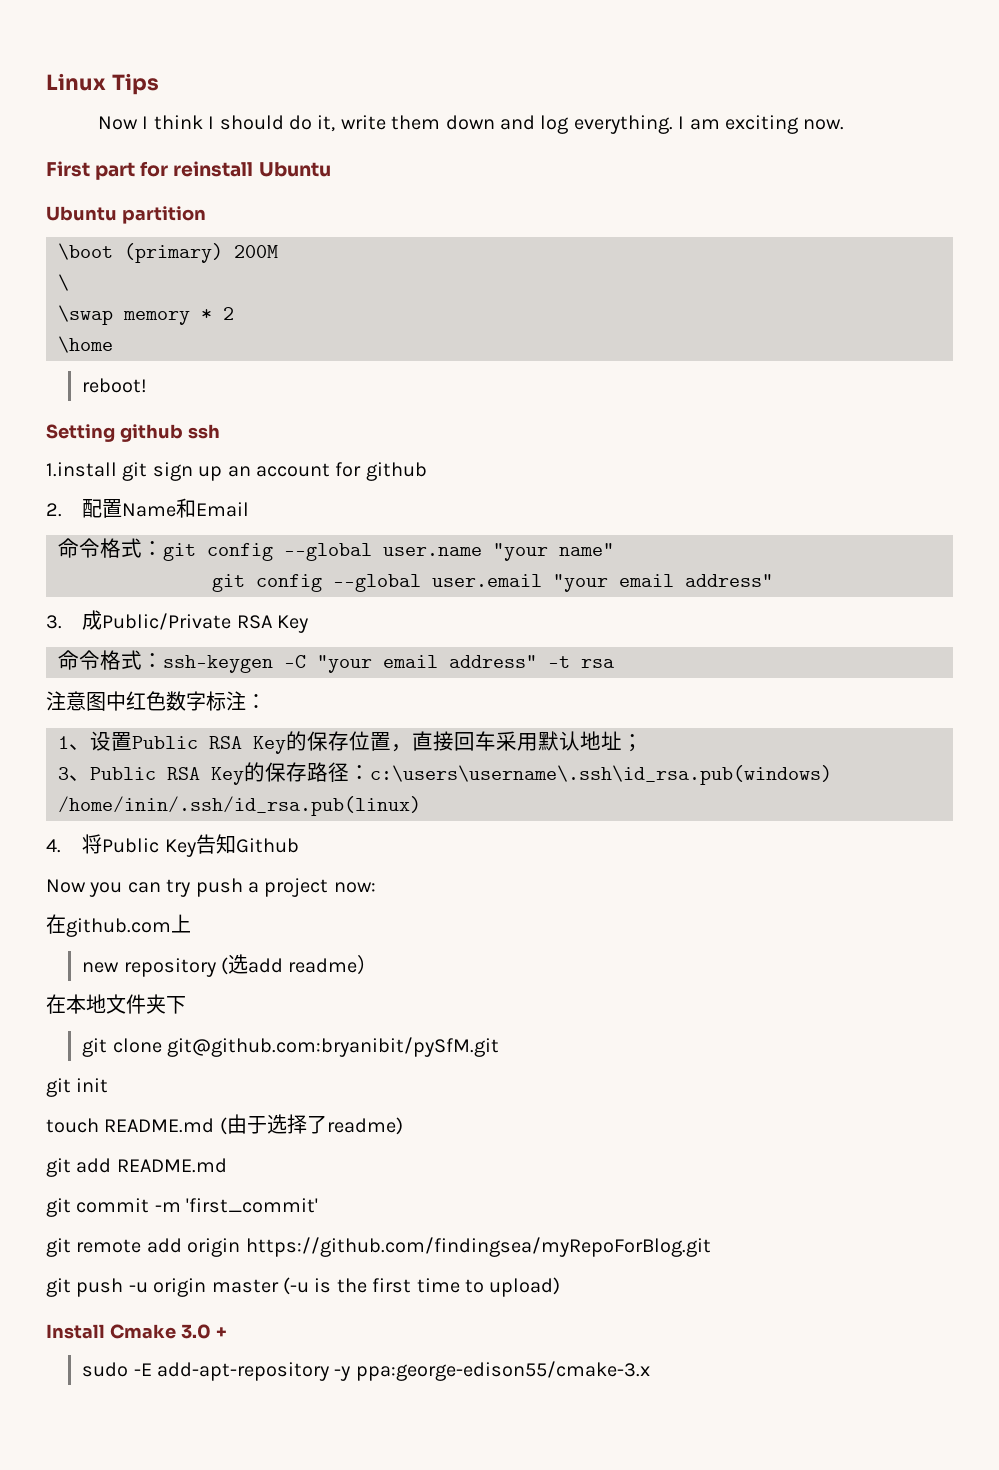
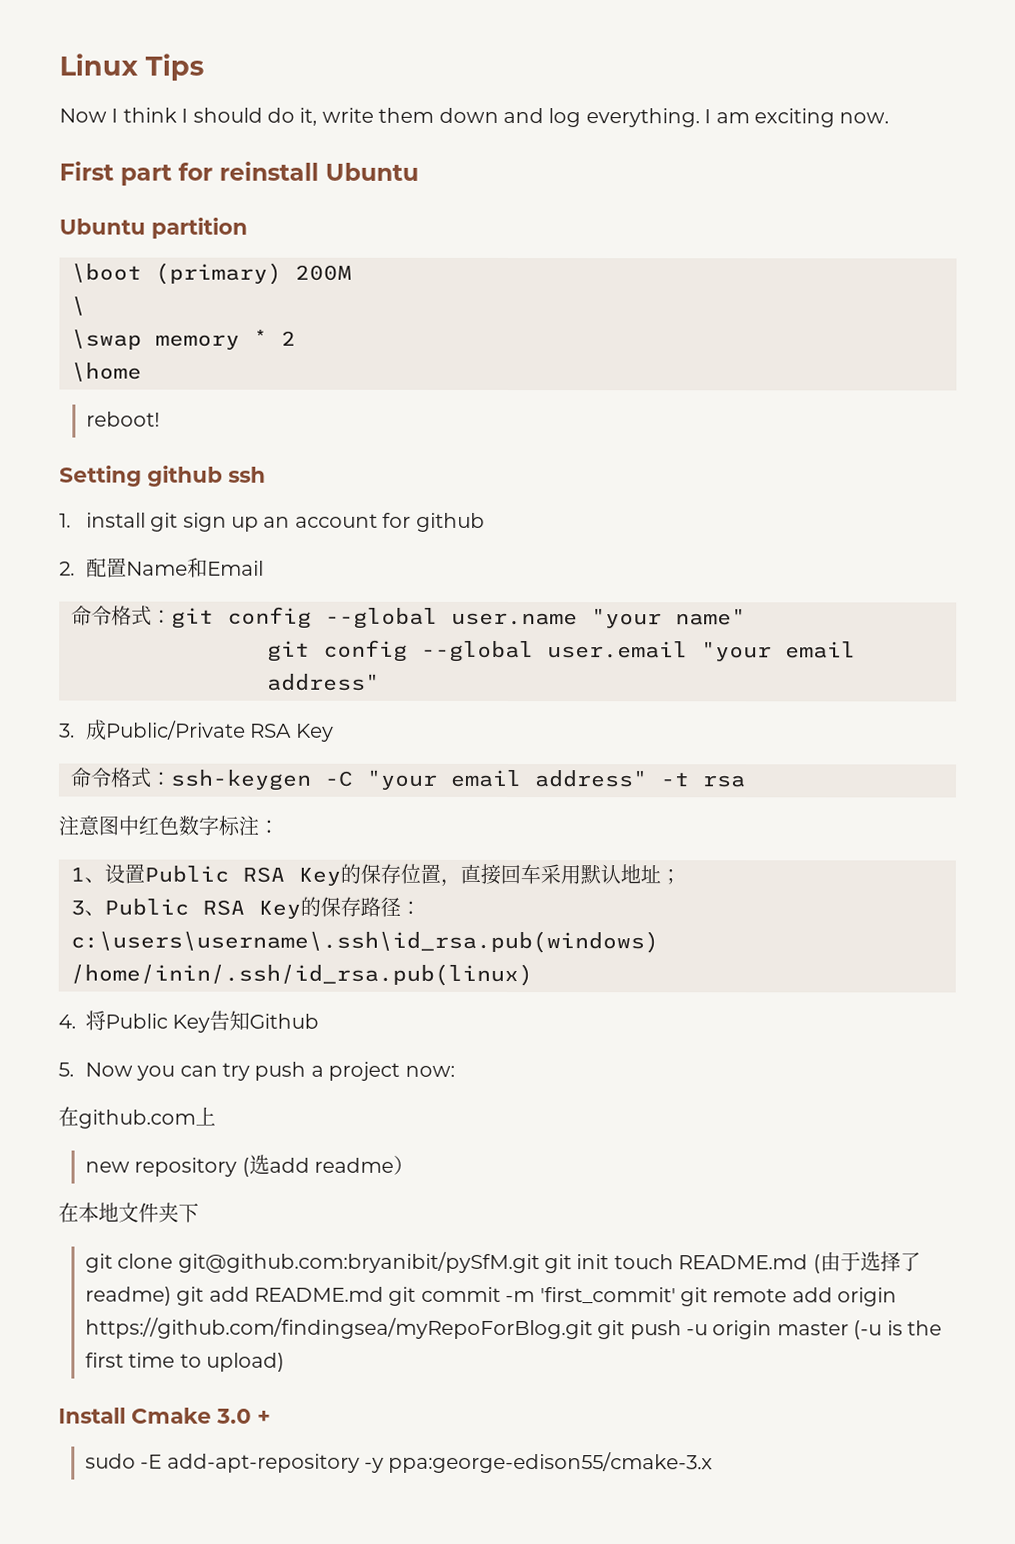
[46,462,117,477] 1.install -> [59,512,146,528] 1. install
(299, 845) none -> [58,1062,74,1077] 5.
(499, 1047) // -> (540, 1262) none
(109, 1085) // -> (610, 1262) none
(403, 1126) // -> (172, 1296) none
(227, 1165) // -> (385, 1294) none
(319, 1205) // -> (676, 1295) none
(711, 1247) // -> (593, 1328) none

